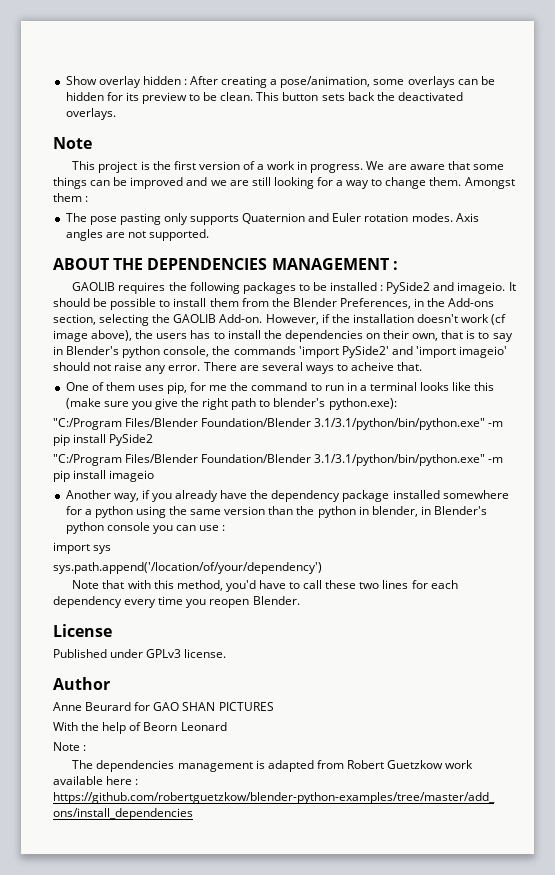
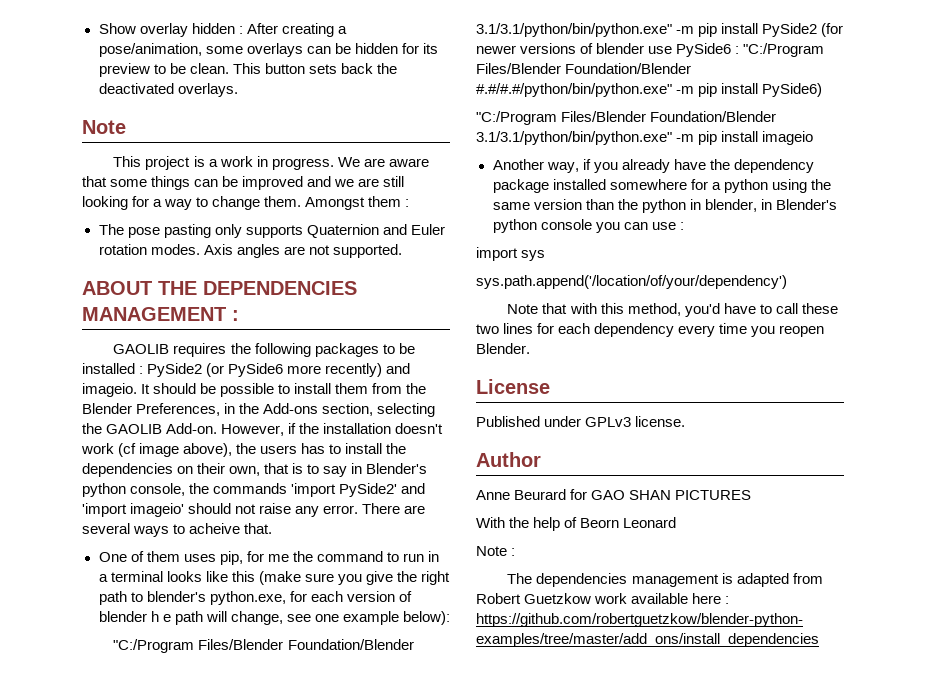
[152,161,255,170] the first version of -> (205, 161) none
(431, 288) none -> [206,363,383,377] (or PySide6 more recently)
[328,398,397,410] python.exe): -> [209,591,412,605] [98,611,450,625] python.exe, for each version of blender h e path will change, see one example below):
(154, 440) none -> [821,23,844,37] [476,43,825,57] [476,63,692,74] [476,83,823,97] (for newer versions of blender use PySide6 : "C:/Program Files/Blender Foundation/Blender #.#/#.#/python/bin/python.exe" -m pip install PySide6)

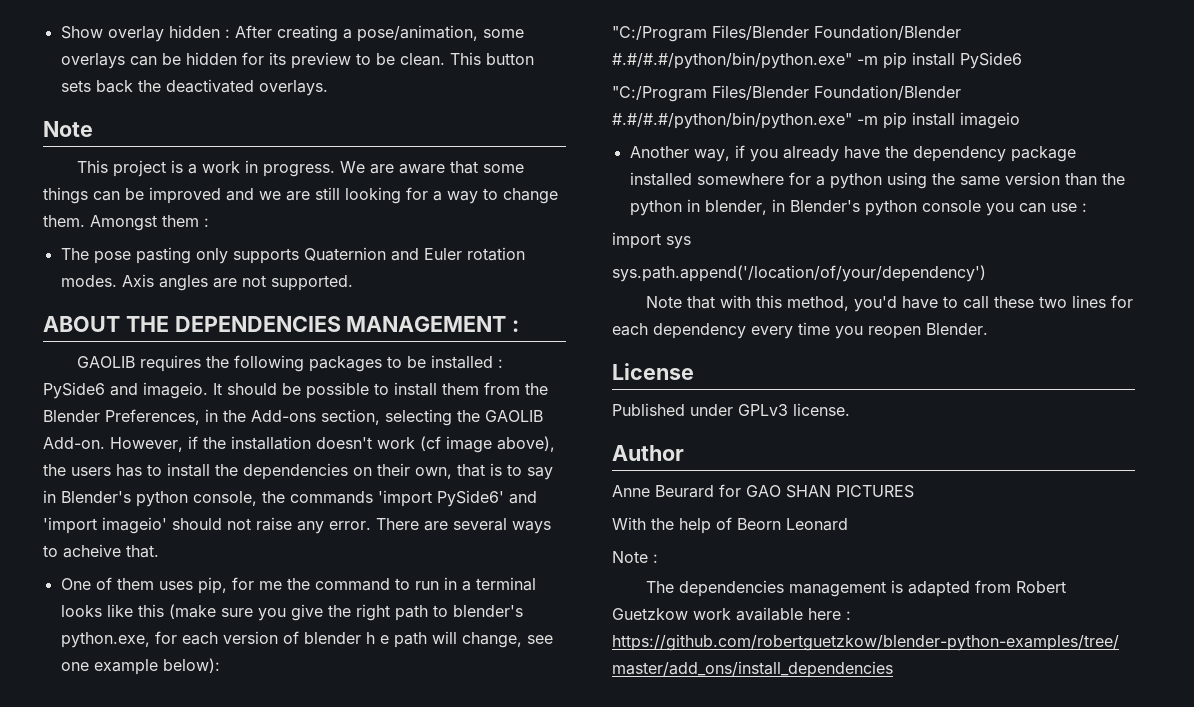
[147,363,383,377] PySide2 (or PySide6 more recently) -> [43,382,105,399] PySide6
[339,483,398,497] PySide2' -> [437,490,504,507] PySide6'
[476,23,844,37] [476,43,825,57] [476,63,692,74] [476,83,823,97] [476,111,777,125] [476,131,759,145] 3.1/3.1/python/bin/python.exe" -m pip install PySide2 (for newer versions of blender use PySide6 : "C:/Program Files/Blender Foundation/Blender #.#/#.#/python/bin/python.exe" -m pip install PySide6) // "C:/Program Files/Blender Foundation/Blender 3.1/3.1/python/bin/python.exe" -m pip install -> [612,52,1022,69] [612,85,961,102] [612,112,955,129] #.#/#.#/python/bin/python.exe" -m pip install PySide6 // "C:/Program Files/Blender Foundation/Blender #.#/#.#/python/bin/python.exe" -m pip install

